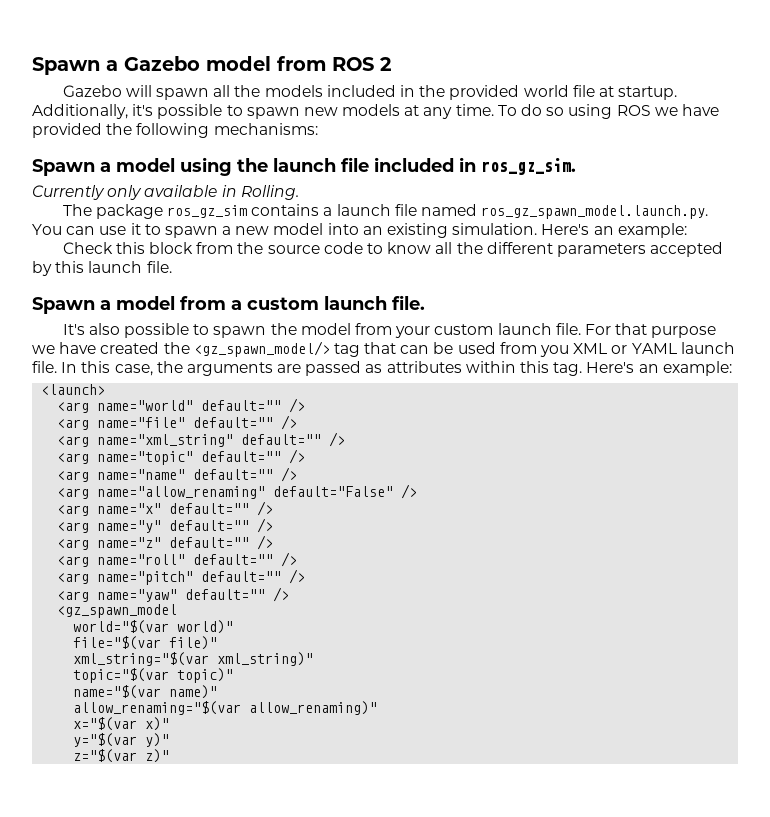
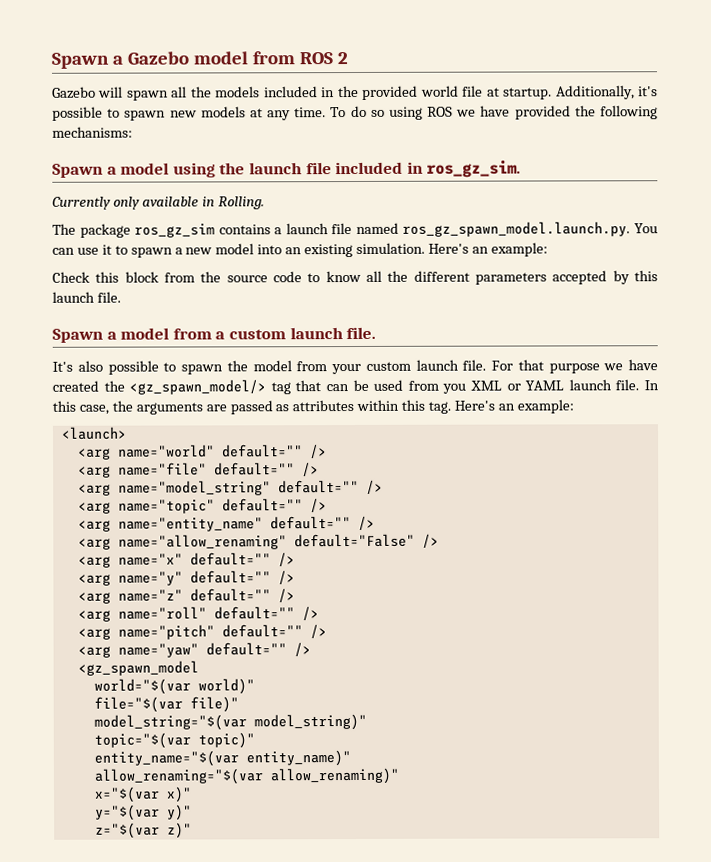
[97,434,234,447] name="xml_string" -> [117,480,271,496] name="model_string"
[97,469,186,480] name="name" -> [117,517,263,532] name="entity_name"
[73,652,314,666] xml_string="$(var xml_string)" -> [93,713,367,731] model_string="$(var model_string)"
[73,685,218,699] name="$(var name)" -> [93,750,351,767] entity_name="$(var entity_name)"

